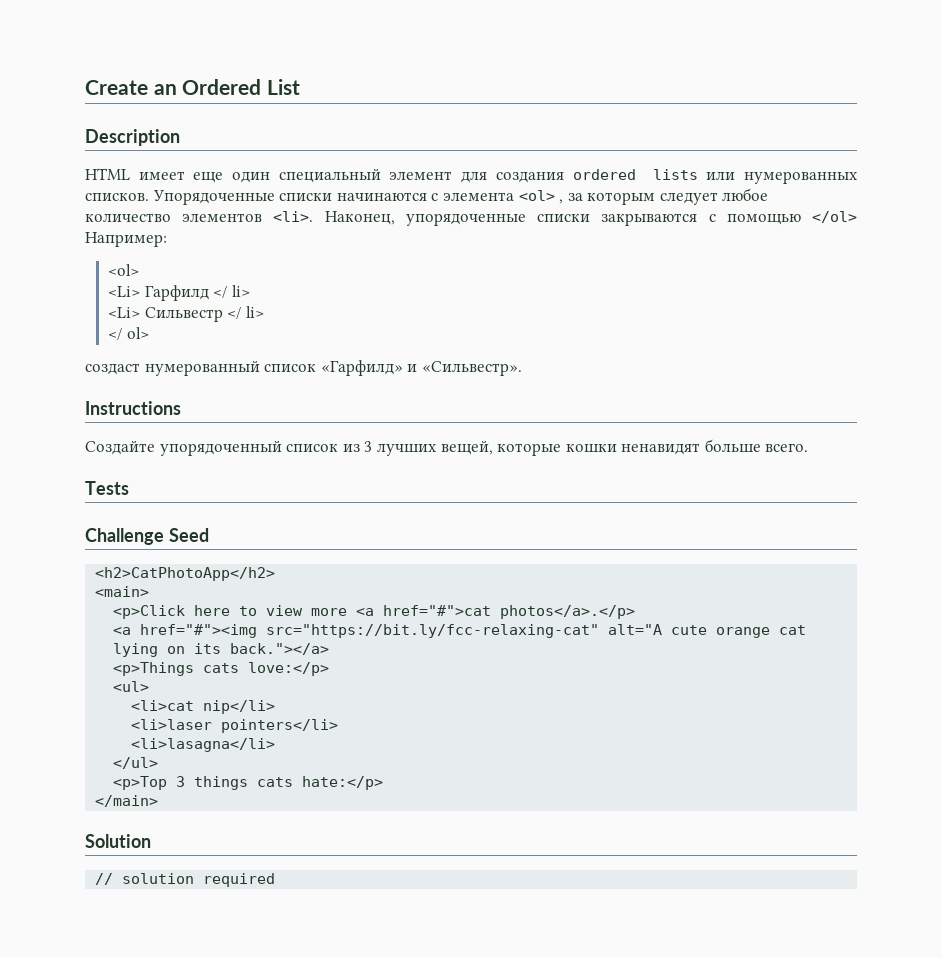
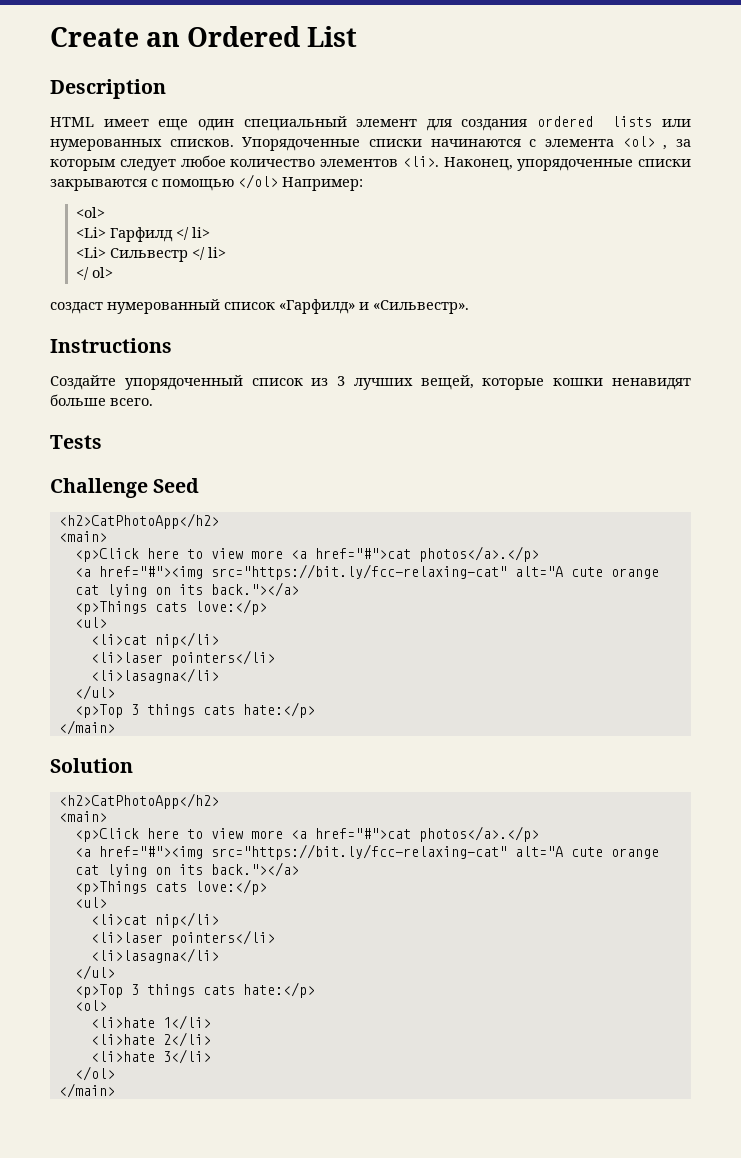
[95,873,276,887] // solution required -> [58,793,219,809] [58,811,107,822] [74,826,539,842] [74,844,659,860] [74,862,299,877] [74,879,267,895] [74,897,107,908] [90,912,219,928] [90,930,275,946] [90,948,219,963] [74,965,115,980] [74,982,315,998] [74,1000,107,1011] [90,1015,211,1030] [90,1032,211,1047] [90,1049,211,1064] [74,1066,115,1081] [58,1083,115,1098] <h2>CatPhotoApp</h2> // <main> // <p>Click here to view more <a href="#">cat photos</a>.</p> // <a href="#"><img src="https://bit.ly/fcc-relaxing-cat" alt="A cute orange cat lying on its back."></a> // <p>Things cats love:</p> // <ul> // <li>cat nip</li> // <li>laser pointers</li> // <li>lasagna</li> // </ul> // <p>Top 3 things cats hate:</p> // <ol> // <li>hate 1</li> // <li>hate 2</li> // <li>hate 3</li> // </ol> // </main>

